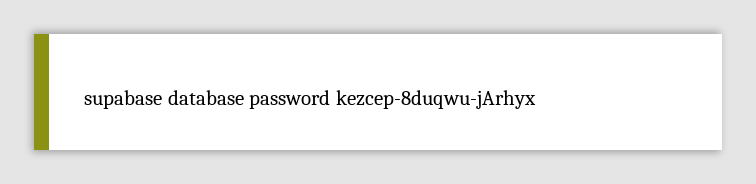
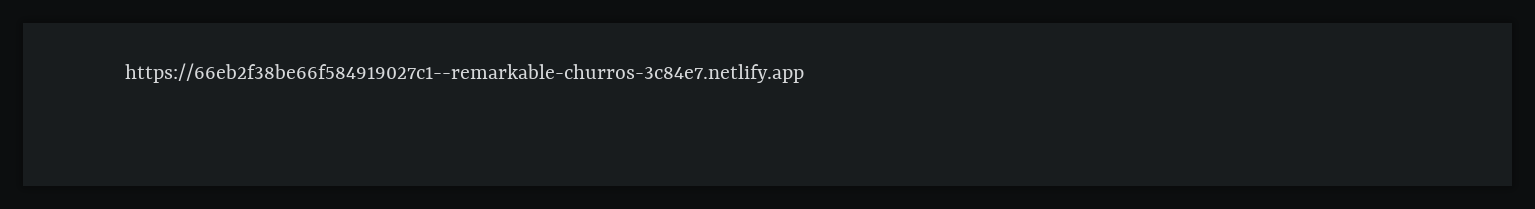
[84,90,536,109] supabase database password kezcep-8duqwu-jArhyx -> [125,63,804,83] https://66eb2f38be66f584919027c1--remarkable-churros-3c84e7.netlify.app

